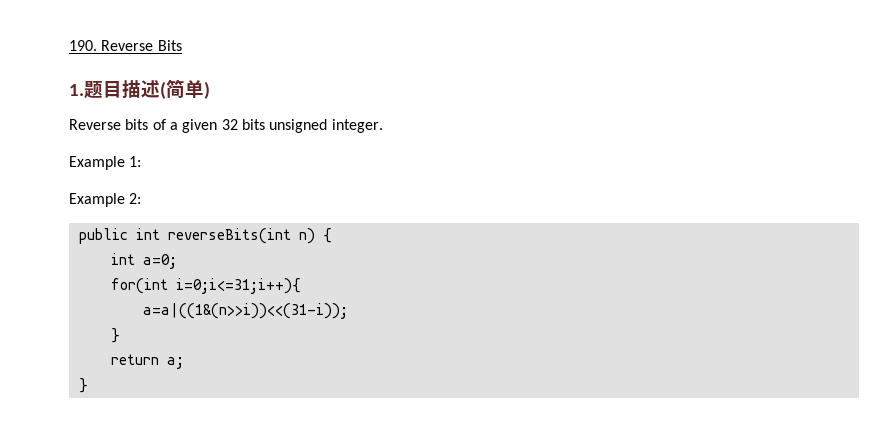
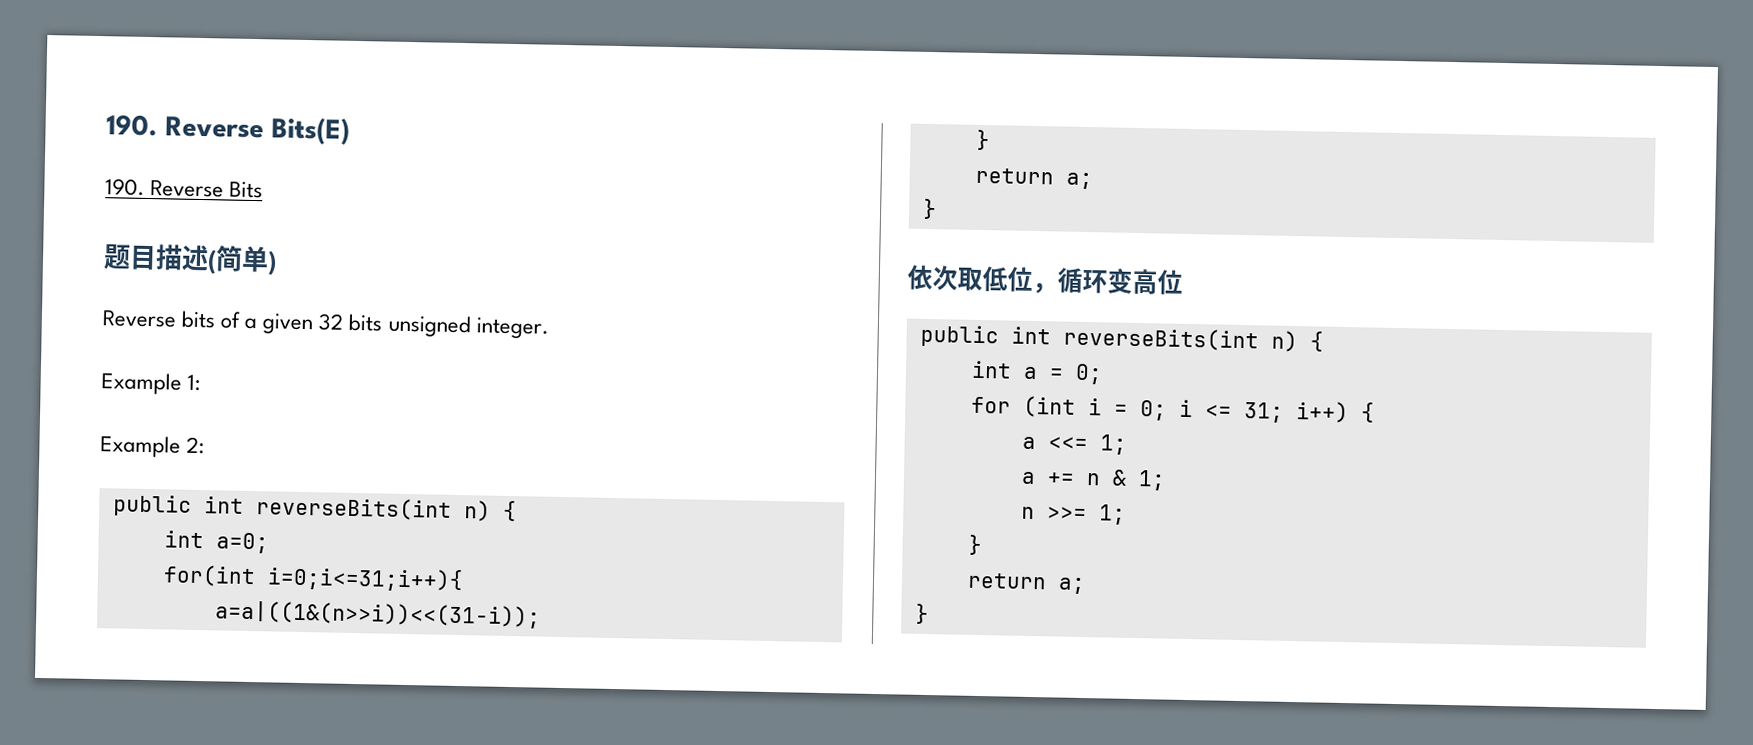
[69,40,154,51] 190. Reverse -> [106,114,350,145] [105,178,225,198] 190. Reverse Bits(E) // 190. Reverse
[69,84,84,96] 1. -> (264, 190) none
(88, 385) none -> [907,264,1184,295] [919,324,1324,353] [970,360,1103,385] [970,395,1375,424] [1021,434,1127,455] [1020,469,1166,491] [1020,504,1126,525] [967,534,982,556] [966,572,1086,595] [914,603,929,625] // 依次取低位，循环变高位 // public int reverseBits(int n) { // int a = 0; // for (int i = 0; i <= 31; i++) { // a <<= 1; // a += n & 1; // n >>= 1; // } // return a; // }

